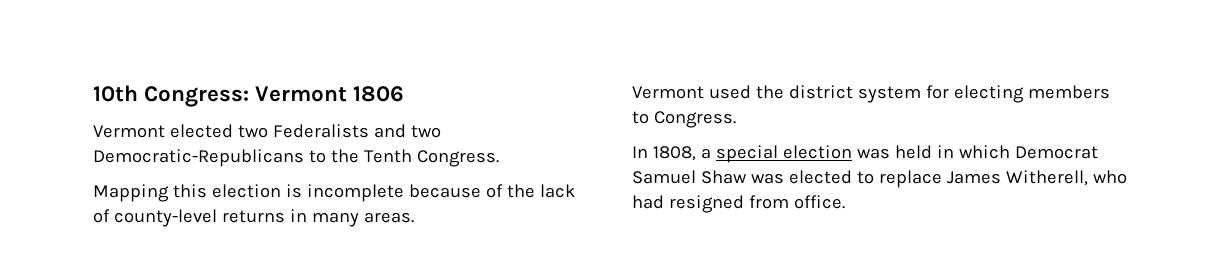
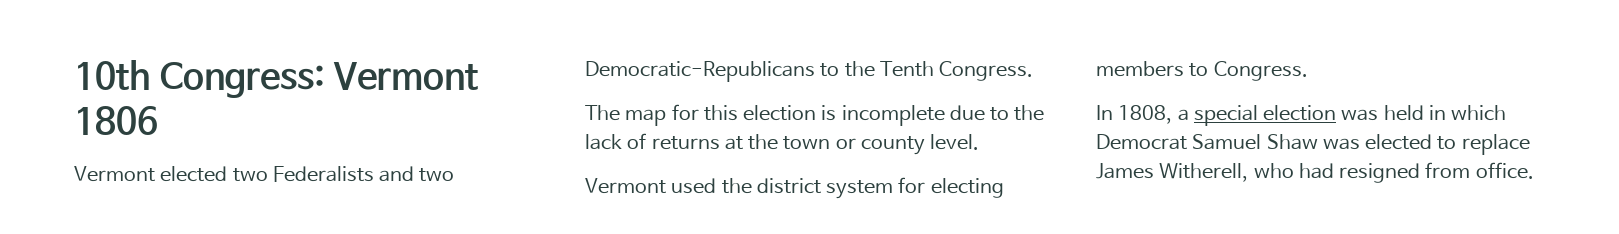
[93,184,169,202] Mapping -> [585,104,699,126] The map for
[408,184,503,198] because of -> [949,105,1010,121] due to
[113,209,414,227] county-level returns in many areas. -> [651,134,980,155] returns at the town or county level.

